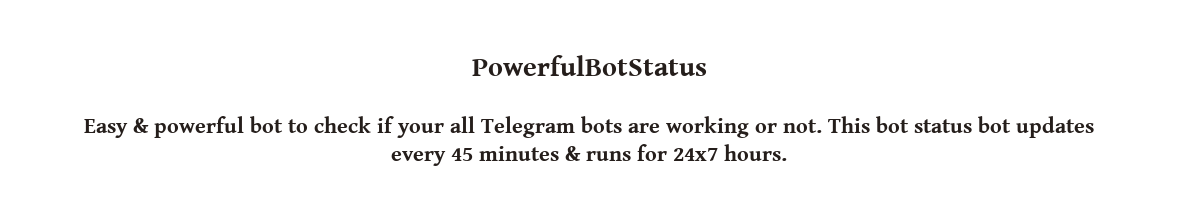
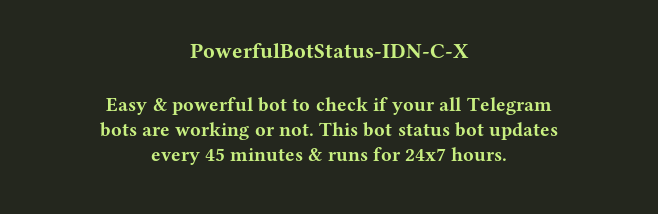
[471,55,707,76] PowerfulBotStatus -> [190,43,469,58] PowerfulBotStatus-IDN-C-X

